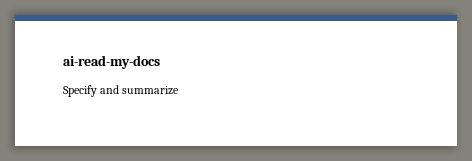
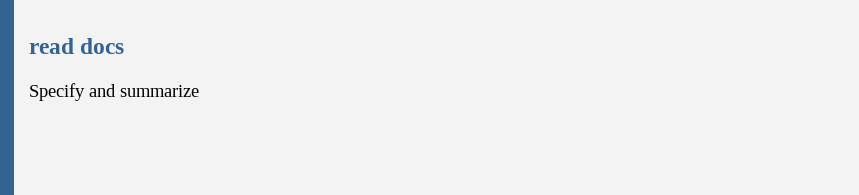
[63,55,160,69] ai-read-my-docs -> [29,38,125,54] read docs

